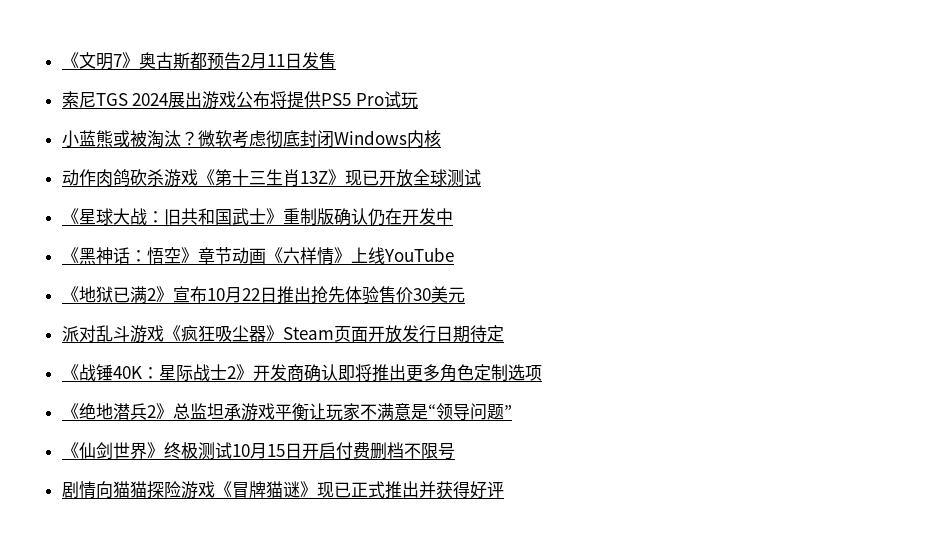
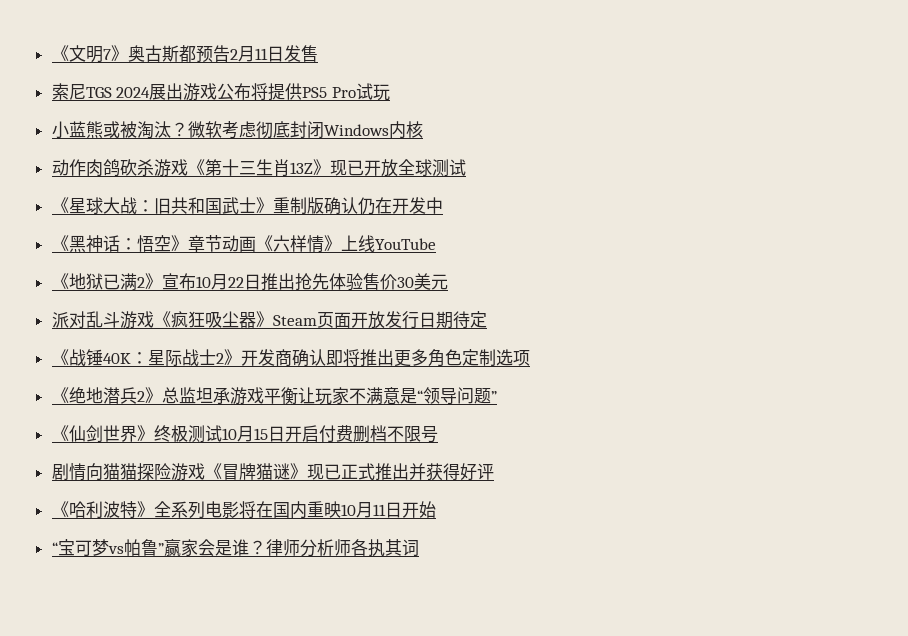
(504, 489) none -> [51,501,436,519] [51,539,419,557] // 《哈利波特》全系列电影将在国内重映10月11日开始 // “宝可梦vs帕鲁”赢家会是谁？律师分析师各执其词

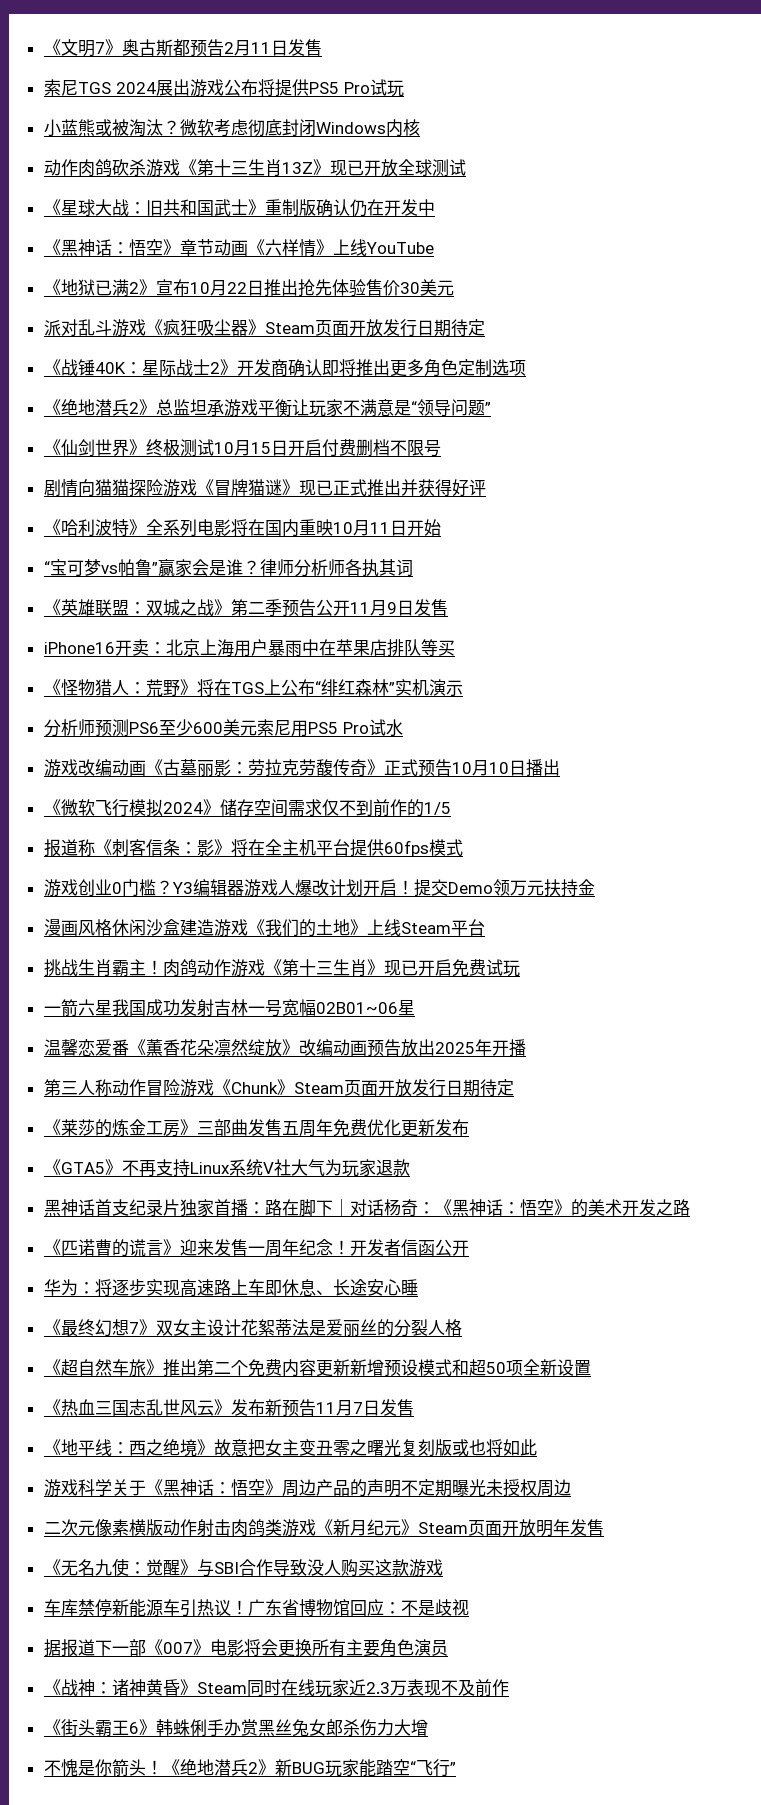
(419, 547) none -> [43,599,448,617] [43,639,455,657] [43,679,463,697] [43,719,403,737] [43,759,560,777] [43,799,451,817] [43,839,463,857] [43,879,595,897] [43,919,485,937] [43,959,520,977] [43,999,415,1017] [43,1039,526,1057] [43,1079,514,1097] [43,1119,469,1137] [43,1159,410,1177] [43,1199,690,1217] [43,1239,469,1257] [43,1279,418,1297] [43,1319,462,1337] [43,1359,591,1377] [43,1399,414,1417] [43,1439,537,1457] [43,1479,571,1497] [43,1519,604,1537] [43,1558,443,1577] [43,1599,469,1617] [43,1639,448,1657] [43,1679,509,1697] [43,1719,428,1737] [43,1759,456,1777] // 《英雄联盟：双城之战》第二季预告公开11月9日发售 // iPhone16开卖：北京上海用户暴雨中在苹果店排队等买 // 《怪物猎人：荒野》将在TGS上公布“绯红森林”实机演示 // 分析师预测PS6至少600美元索尼用PS5 Pro试水 // 游戏改编动画《古墓丽影：劳拉克劳馥传奇》正式预告10月10日播出 // 《微软飞行模拟2024》储存空间需求仅不到前作的1/5 // 报道称《刺客信条：影》将在全主机平台提供60fps模式 // 游戏创业0门槛？Y3编辑器游戏人爆改计划开启！提交Demo领万元扶持金 // 漫画风格休闲沙盒建造游戏《我们的土地》上线Steam平台 // 挑战生肖霸主！肉鸽动作游戏《第十三生肖》现已开启免费试玩 // 一箭六星我国成功发射吉林一号宽幅02B01~06星 // 温馨恋爱番《薫香花朵凛然绽放》改编动画预告放出2025年开播 // 第三人称动作冒险游戏《Chunk》Steam页面开放发行日期待定 // 《莱莎的炼金工房》三部曲发售五周年免费优化更新发布 // 《GTA5》不再支持Linux系统V社大气为玩家退款 // 黑神话首支纪录片独家首播：路在脚下｜对话杨奇：《黑神话：悟空》的美术开发之路 // 《匹诺曹的谎言》迎来发售一周年纪念！开发者信函公开 // 华为：将逐步实现高速路上车即休息、长途安心睡 // 《最终幻想7》双女主设计花絮蒂法是爱丽丝的分裂人格 // 《超自然车旅》推出第二个免费内容更新新增预设模式和超50项全新设置 // 《热血三国志乱世风云》发布新预告11月7日发售 // 《地平线：西之绝境》故意把女主变丑零之曙光复刻版或也将如此 // 游戏科学关于《黑神话：悟空》周边产品的声明不定期曝光未授权周边 // 二次元像素横版动作射击肉鸽类游戏《新月纪元》Steam页面开放明年发售 // 《无名九使：觉醒》与SBI合作导致没人购买这款游戏 // 车库禁停新能源车引热议！广东省博物馆回应：不是歧视 // 据报道下一部《007》电影将会更换所有主要角色演员 // 《战神：诸神黄昏》Steam同时在线玩家近2.3万表现不及前作 // 《街头霸王6》韩蛛俐手办赏黑丝兔女郎杀伤力大增 // 不愧是你箭头！《绝地潜兵2》新BUG玩家能踏空“飞行”

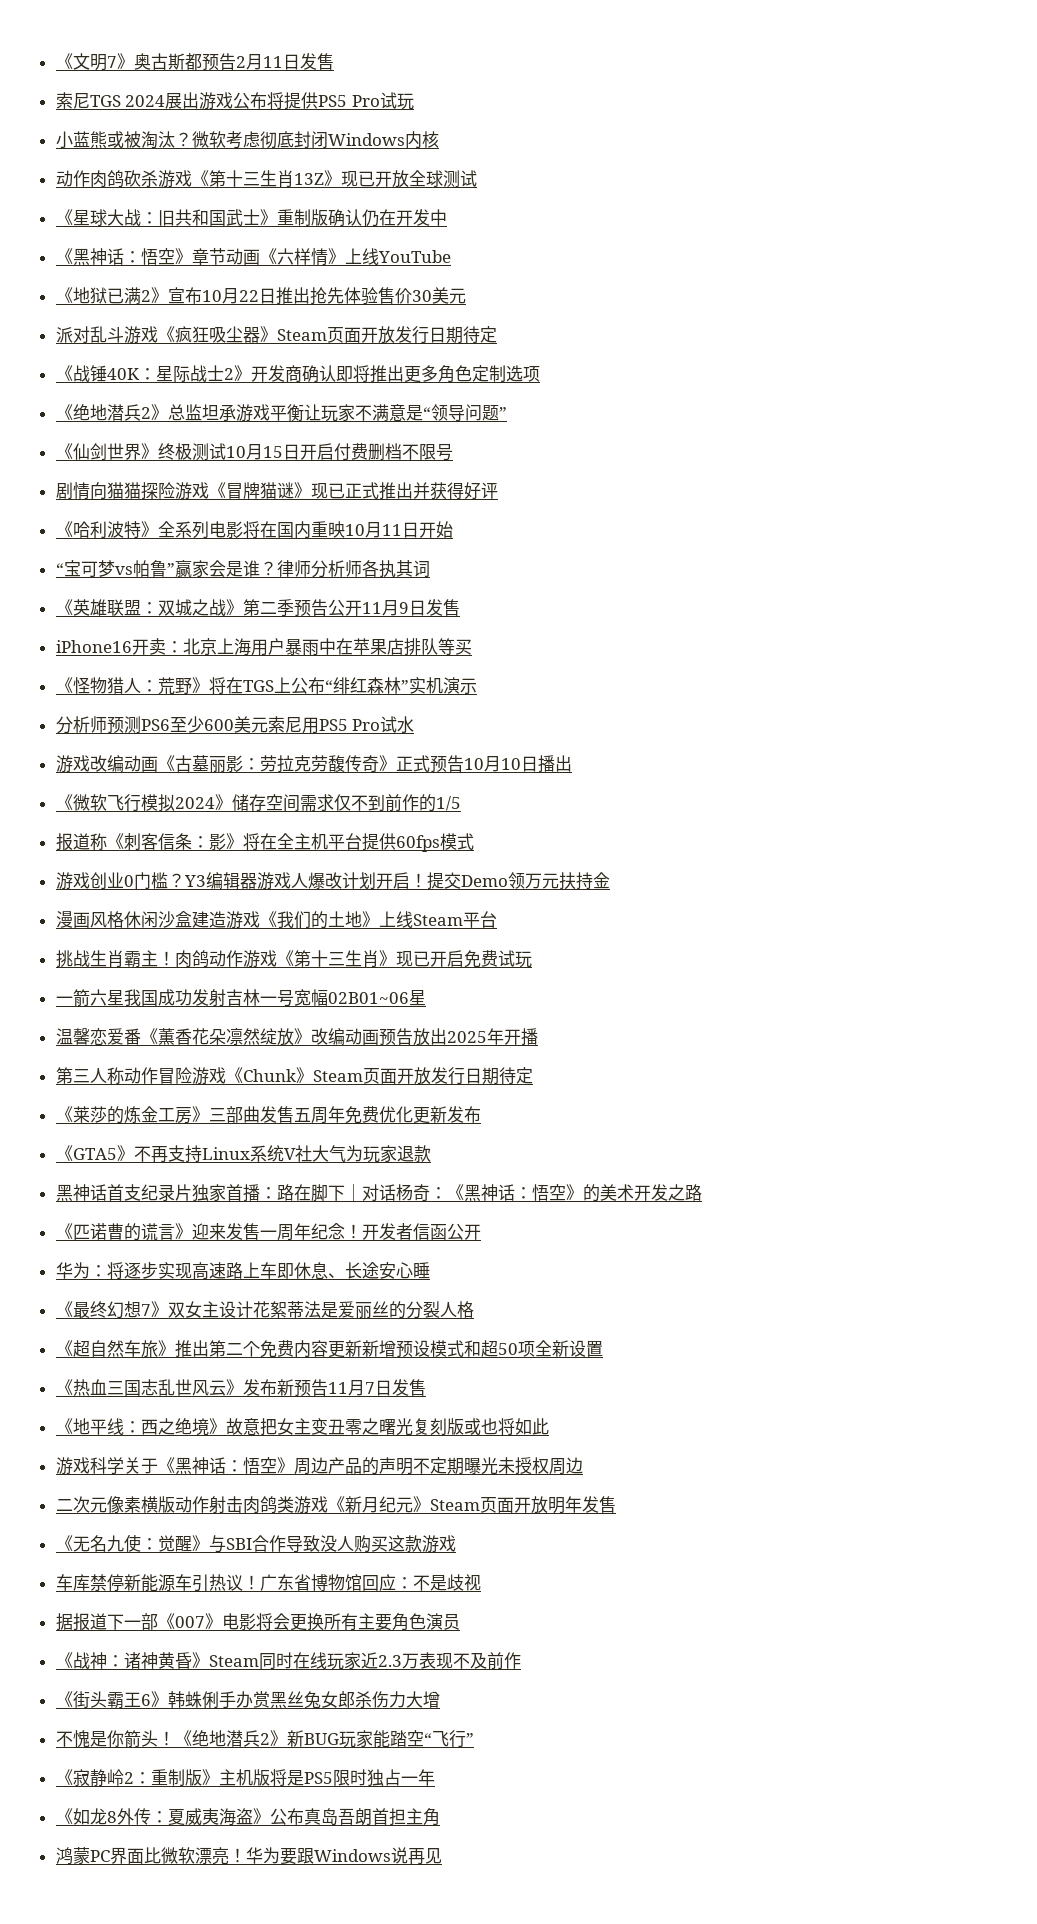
(456, 1768) none -> [55,1769,435,1787] [55,1808,440,1826] [55,1847,442,1865] // 《寂静岭2：重制版》主机版将是PS5限时独占一年 // 《如龙8外传：夏威夷海盗》公布真岛吾朗首担主角 // 鸿蒙PC界面比微软漂亮！华为要跟Windows说再见

